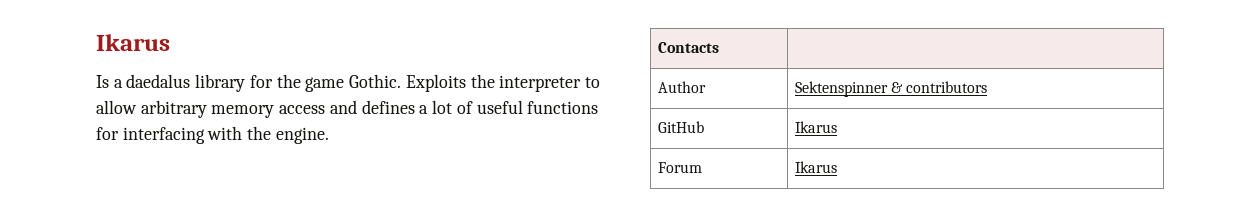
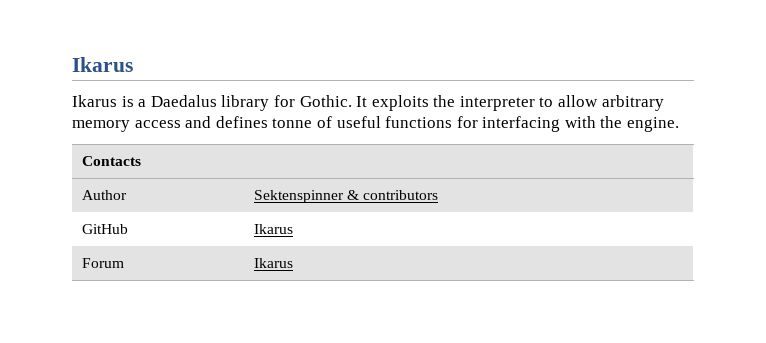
[96,34,170,51] [96,74,466,92] Ikarus // Is a daedalus library for the game Gothic. Exploits -> [72,57,133,72] [72,95,429,111] Ikarus // Ikarus is a Daedalus library for Gothic. It exploits
[419,100,453,114] a lot -> [272,118,313,128] tonne

